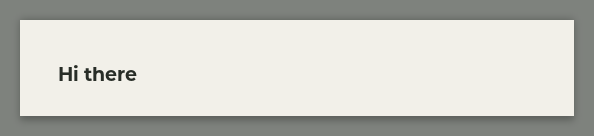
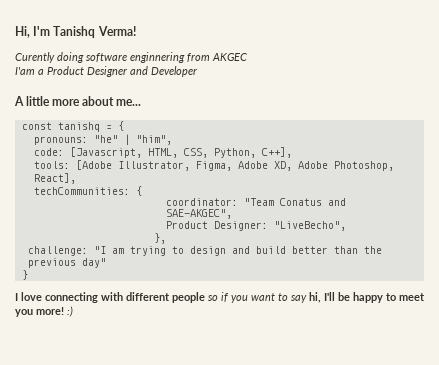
[58,65,138,81] Hi there -> [15,26,136,38] [15,52,247,63] [15,66,197,77] [14,96,142,106] [21,121,124,132] [33,134,172,145] [33,147,292,158] [33,160,394,171] [33,173,76,184] [33,186,142,196] [165,198,346,206] [165,209,232,219] [165,221,346,231] [153,233,166,244] [27,246,382,256] [27,258,106,268] [21,270,28,280] [15,292,425,303] [15,306,73,317] Hi, I'm Tanishq Verma! // Curently doing software enginnering from AKGEC // I'am a Product Designer and Developer // A little more about me... // const tanishq = { // pronouns: "he" | "him", // code: [Javascript, HTML, CSS, Python, C++], // tools: [Adobe Illustrator, Figma, Adobe XD, Adobe Photoshop, React], // techCommunities: { // coordinator: "Team Conatus and SAE-AKGEC", // Product Designer: "LiveBecho", // }, // challenge: "I am trying to design and build better than the previous day" // } // I love connecting with different people so if you want to say hi, I'll be happy to meet you more! :)

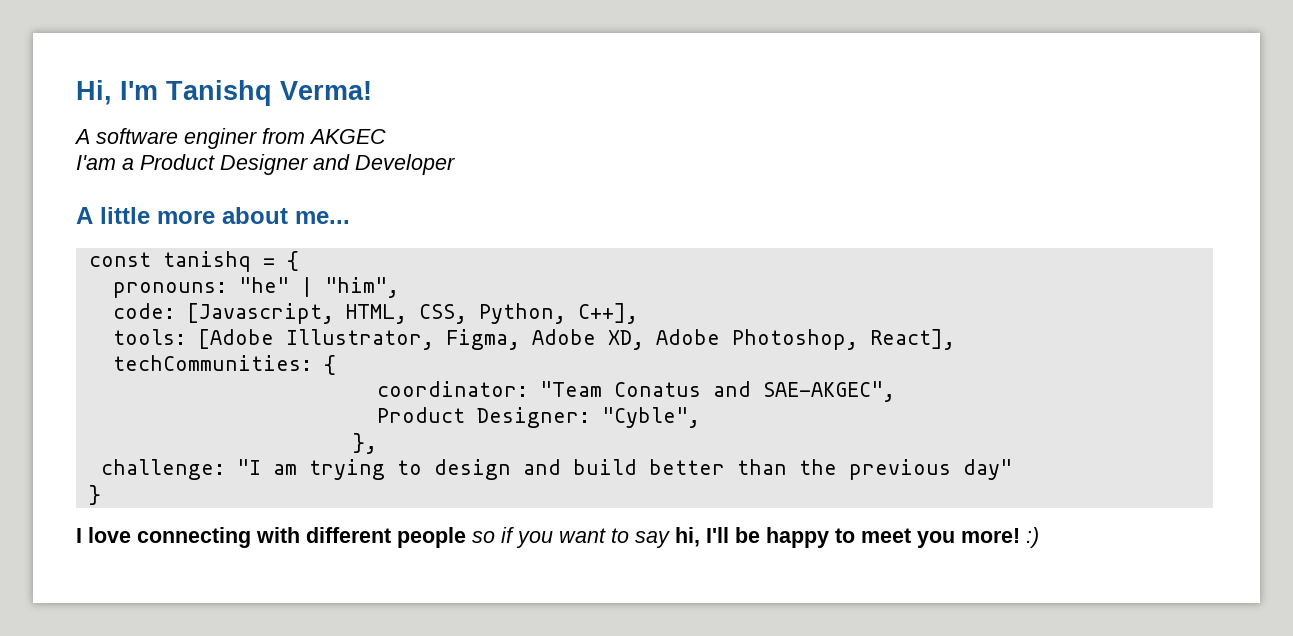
[15,52,185,63] Curently doing software enginnering -> [74,128,257,149] A software enginer
[273,221,346,231] "LiveBecho", -> [601,407,700,428] "Cyble",

